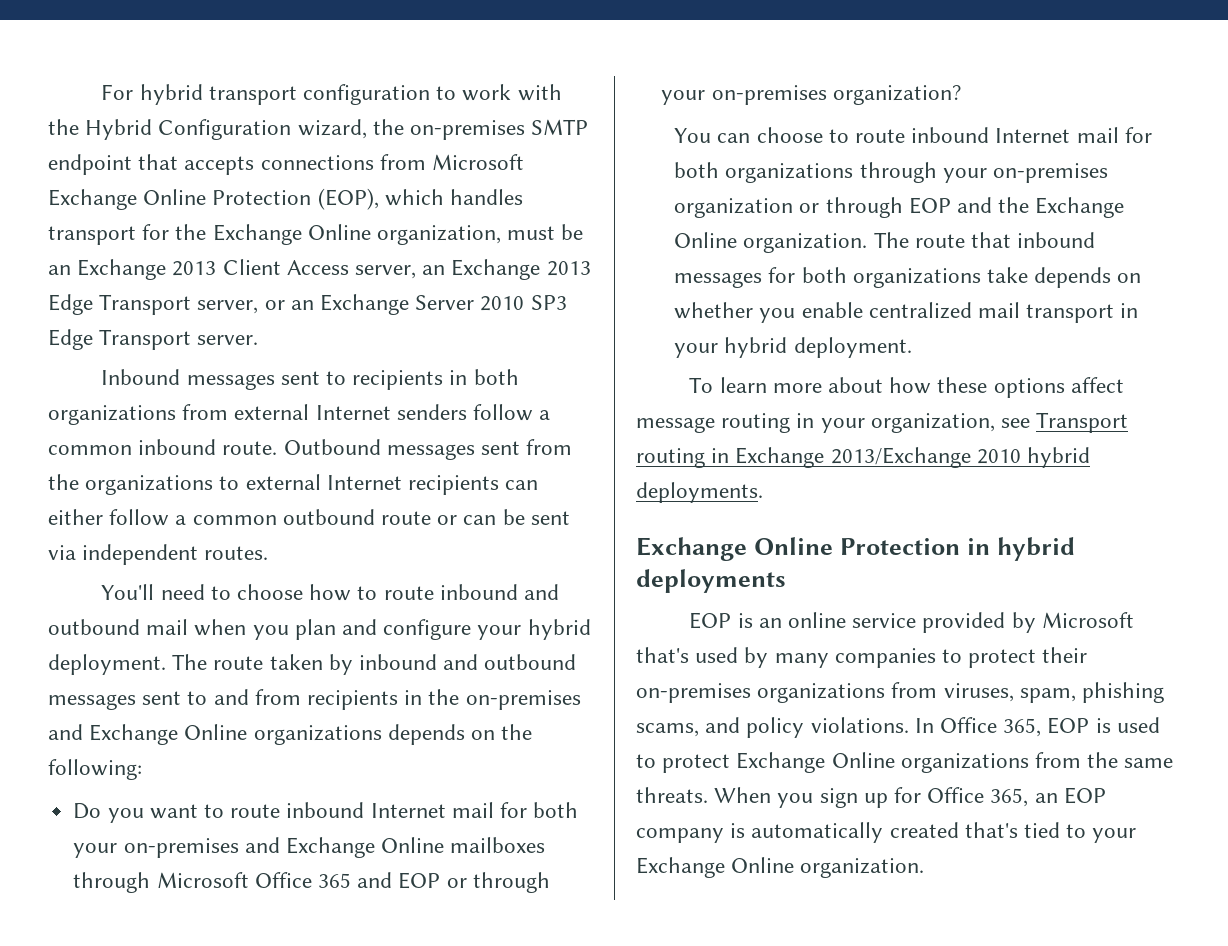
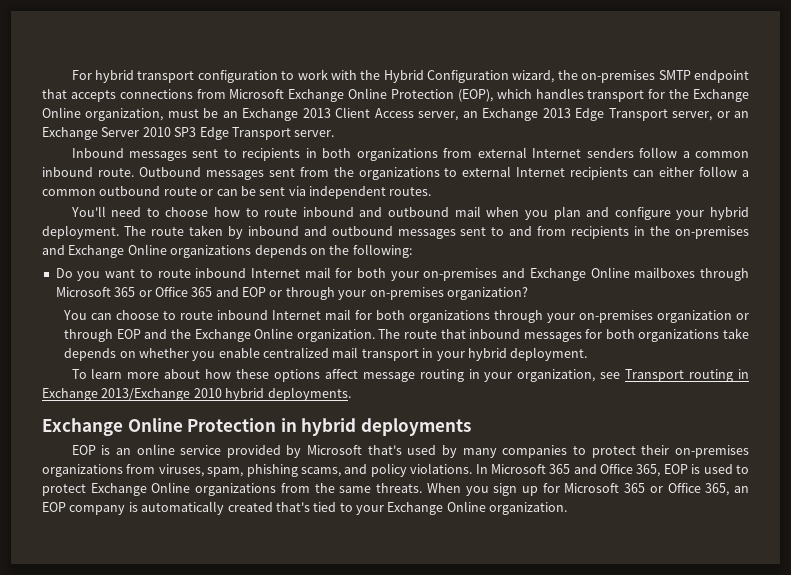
(249, 880) none -> [114,287,152,297] 365 or
(934, 725) none -> [490,464,597,474] Microsoft 365 and
(922, 795) none -> [564,483,663,493] Microsoft 365 or

